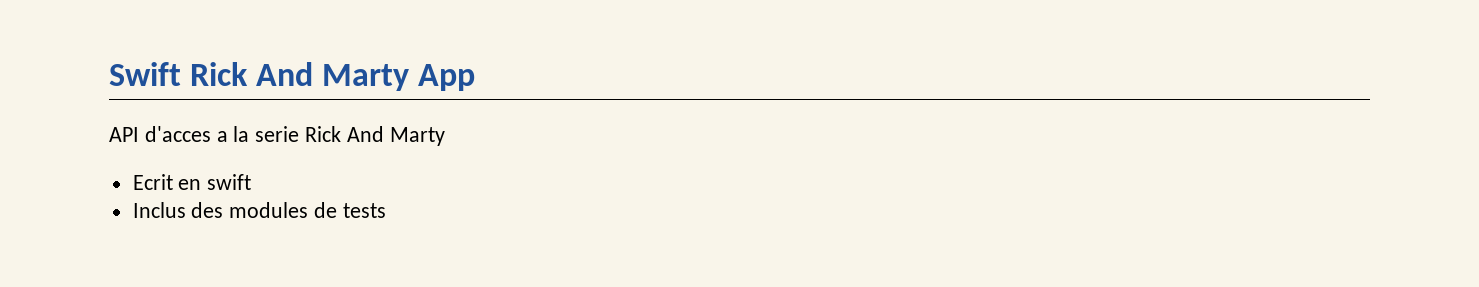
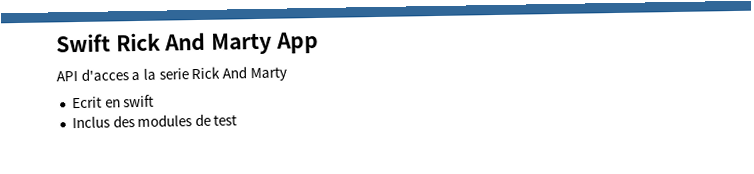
[342,203,386,218] tests -> [213,114,238,126] test

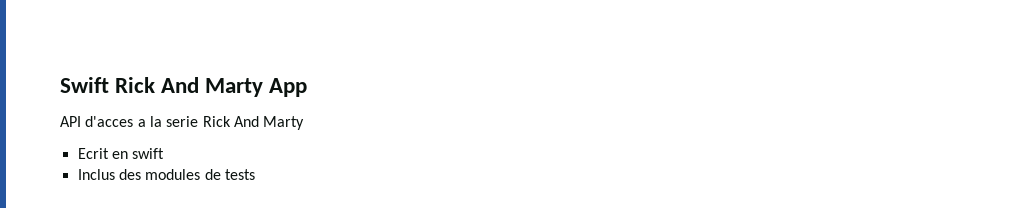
[213,114,238,126] test -> [224,169,255,180] tests

